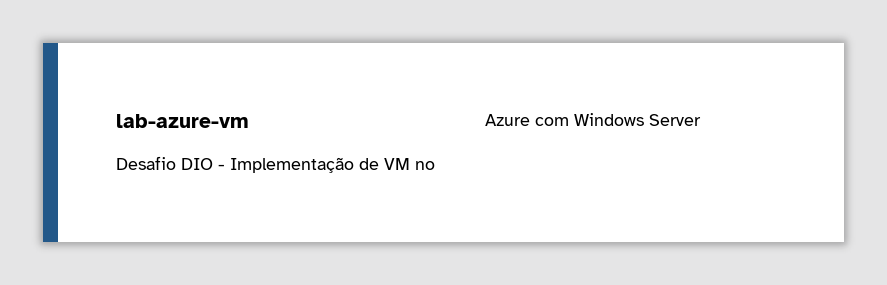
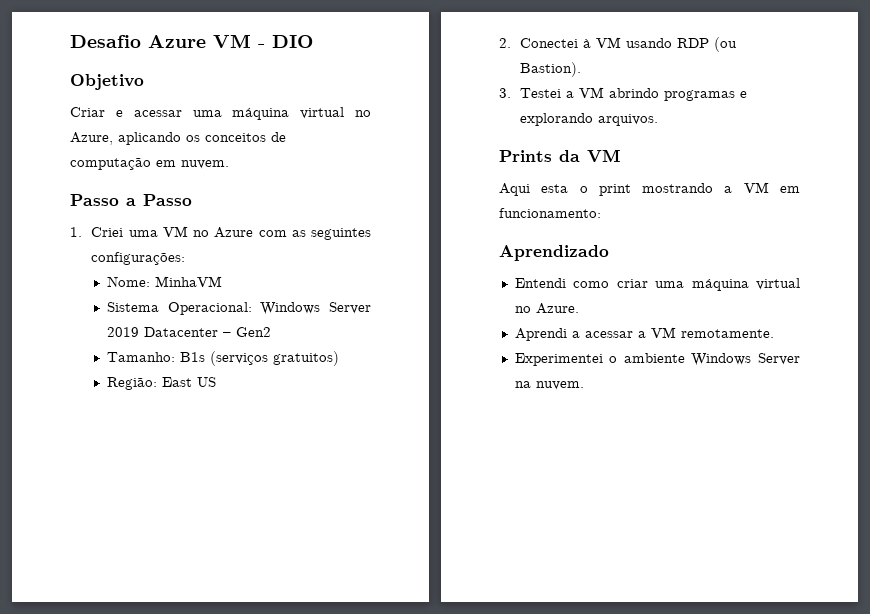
[116,114,249,128] [116,156,435,173] [485,113,701,126] lab-azure-vm // Desafio DIO - Implementação de VM no Azure com Windows Server -> [70,34,313,48] [70,74,144,90] [70,107,371,120] [70,132,286,145] [70,157,229,170] [70,194,192,206] [70,226,372,240] [91,252,186,265] [107,276,223,287] [107,302,371,315] [107,327,272,337] [107,351,340,366] [107,377,217,390] [499,37,738,52] [520,62,582,77] [499,87,748,101] [520,113,659,126] [499,149,621,162] [499,182,800,196] [499,208,601,218] [499,245,609,261] [514,278,800,291] [514,303,579,314] [514,327,774,341] [514,353,800,366] [514,381,584,390] Desafio Azure VM - DIO // Objetivo // Criar e acessar uma máquina virtual no Azure, aplicando os conceitos de computação em nuvem. // Passo a Passo // 1. Criei uma VM no Azure com as seguintes configurações: // Nome: MinhaVM // Sistema Operacional: Windows Server 2019 Datacenter – Gen2 // Tamanho: B1s (serviços gratuitos) // Região: East US // 2. Conectei à VM usando RDP (ou Bastion). // 3. Testei a VM abrindo programas e explorando arquivos. // Prints da VM // Aqui esta o print mostrando a VM em funcionamento: // Aprendizado // Entendi como criar uma máquina virtual no Azure. // Aprendi a acessar a VM remotamente. // Experimentei o ambiente Windows Server na nuvem.

